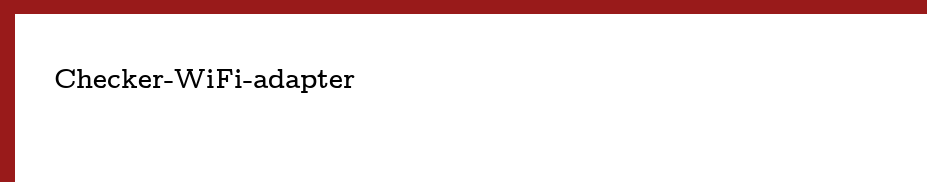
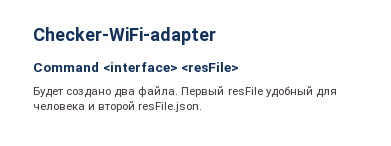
(355, 81) none -> [33,62,240,72] [33,86,337,98] [33,101,203,112] // Command <interface> <resFile> // Будет создано два файла. Первый resFile удобный для человека и второй resFile.json.

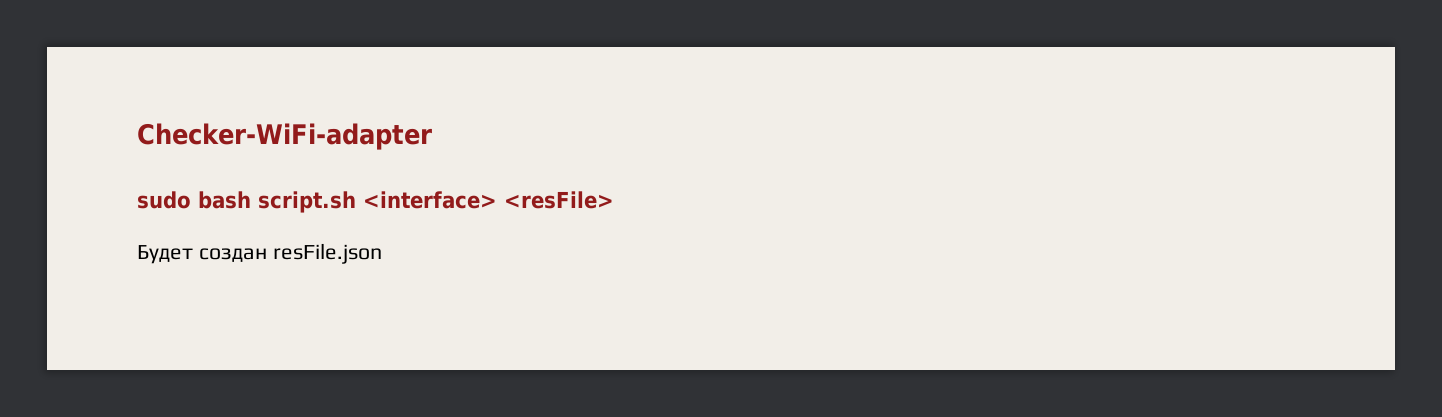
[33,62,99,72] Command -> [137,191,356,213] sudo bash script.sh
[66,86,337,98] [33,101,203,112] создано два файла. Первый resFile удобный для человека и второй resFile.json. -> [198,243,382,264] создан resFile.json

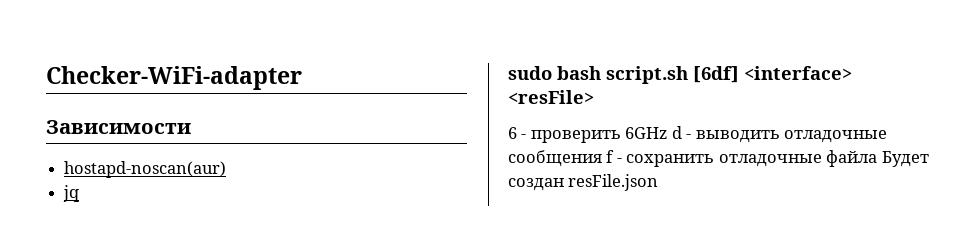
(432, 136) none -> [46,120,191,134] [64,161,227,178] [63,185,80,202] // Зависимости // hostapd-noscan(aur) // jq
(356, 202) none -> [693,66,739,83] [6df]
(614, 200) none -> [508,126,888,143] [508,150,878,167] 6 - проверить 6GHz d - выводить отладочные сообщения f - сохранить отладочные файла

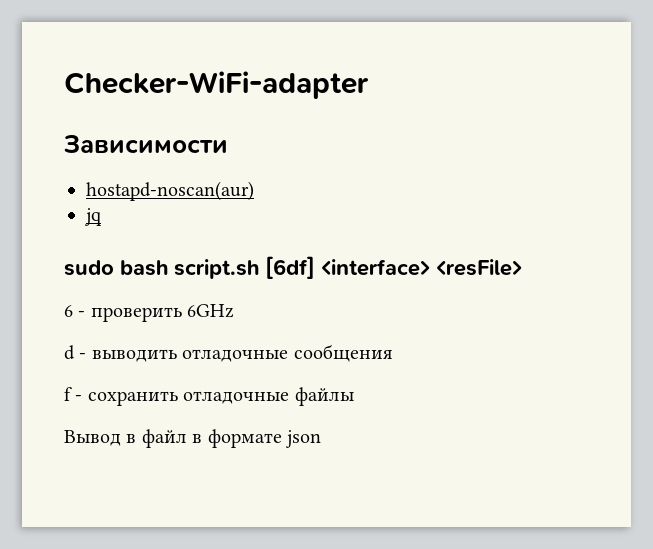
(668, 133) none -> (235, 311) //
(602, 158) none -> (393, 353) //
[826,150,929,167] [508,174,659,191] файла Будет создан resFile.json -> [294,387,354,406] [64,429,321,448] файлы // Вывод в файл в формате json

